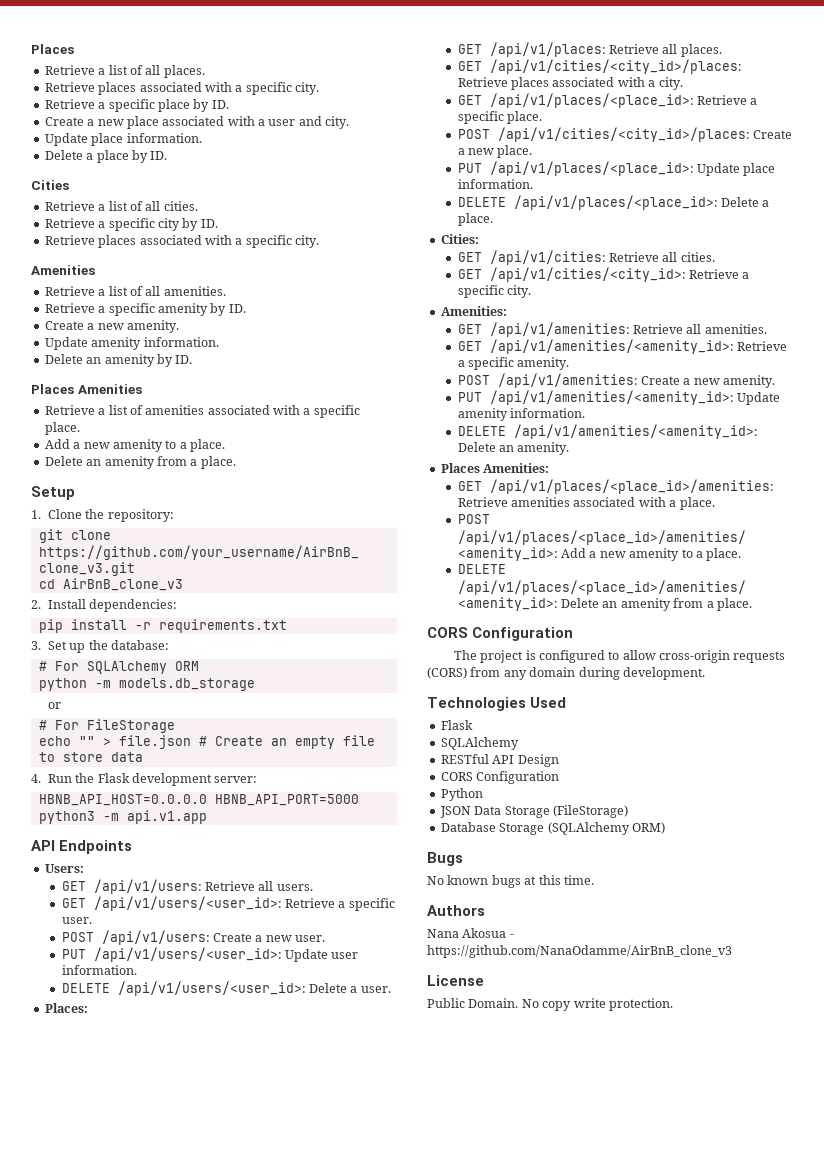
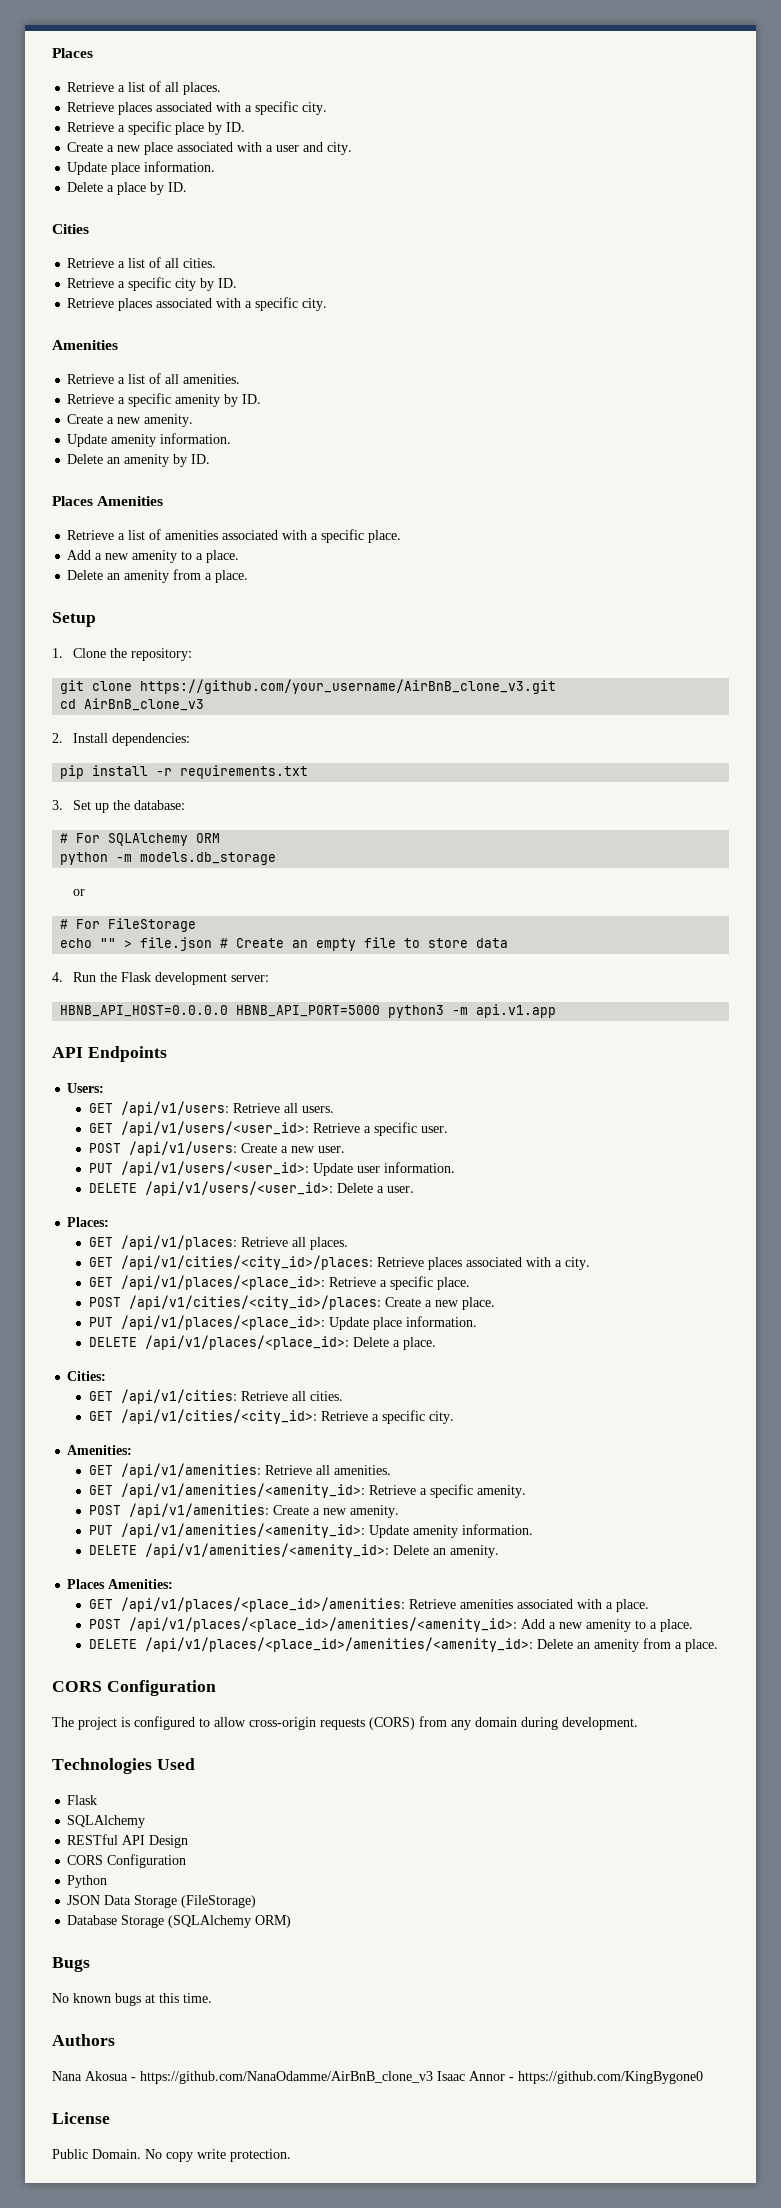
(732, 951) none -> [437,2071,703,2084] Isaac Annor - https://github.com/KingBygone0

